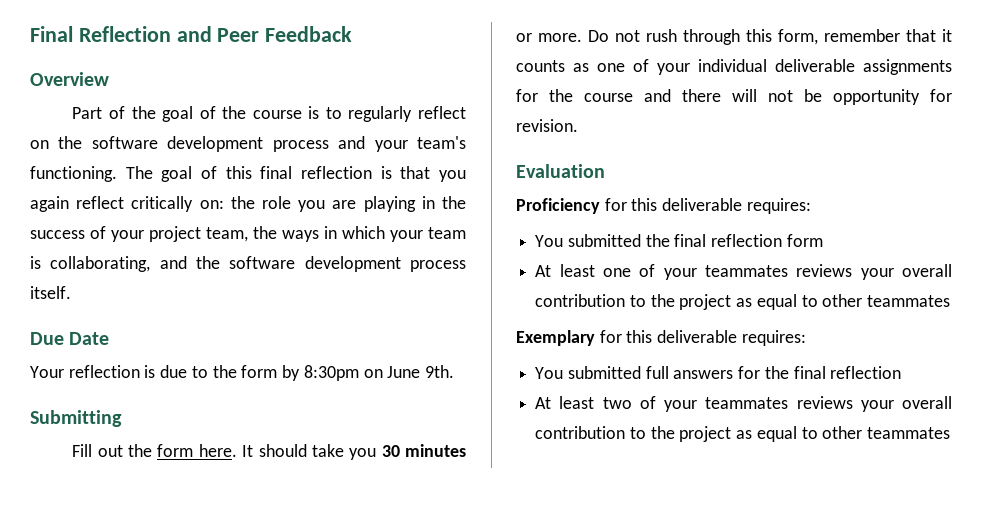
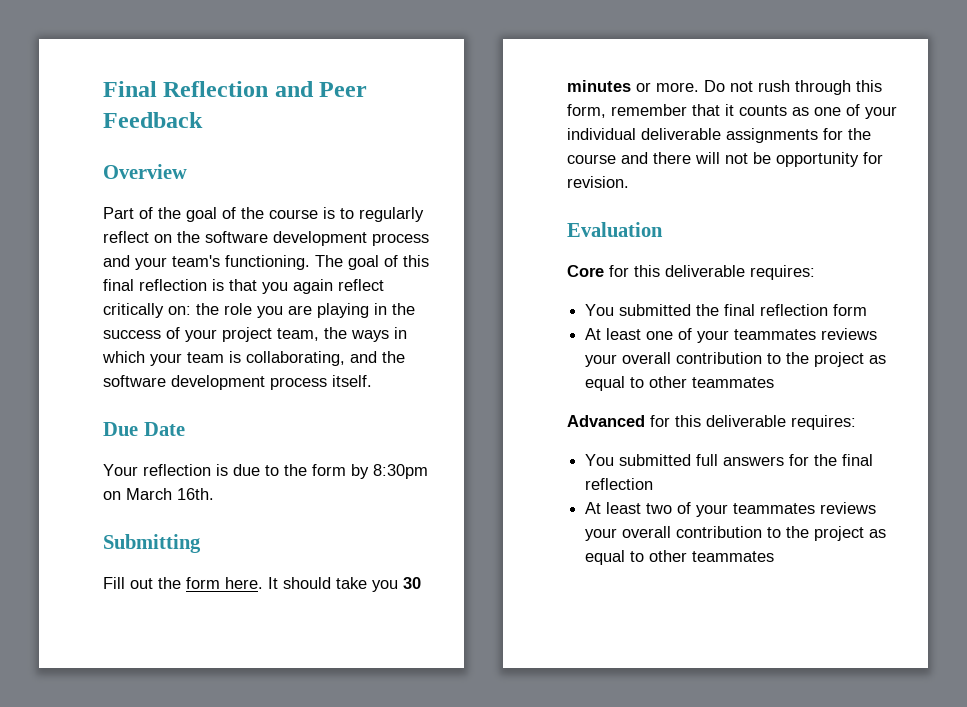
[387,365,454,378] June 9th. -> [126,488,214,500] March 16th.
[516,198,600,214] Proficiency -> [567,265,604,277] Core
[516,330,595,346] Exemplary -> [567,415,645,427] Advanced

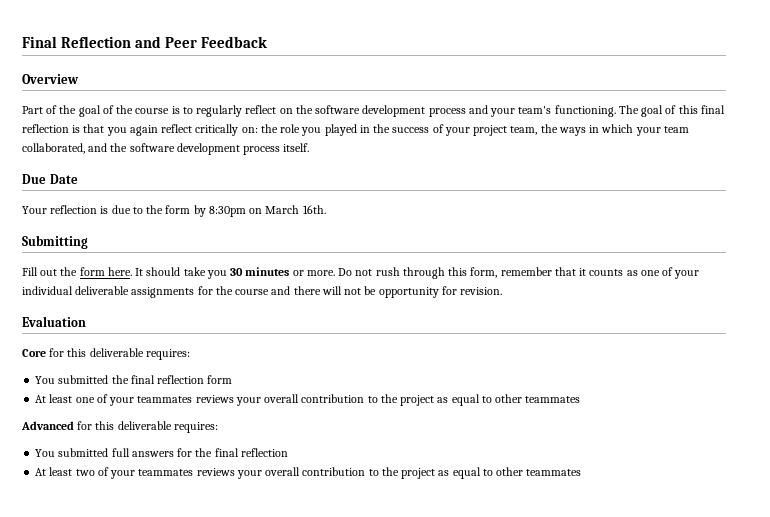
[288,303,369,318] are playing -> [324,124,357,136] played
[229,351,345,366] is collaborating, -> [22,143,85,154] collaborated,

